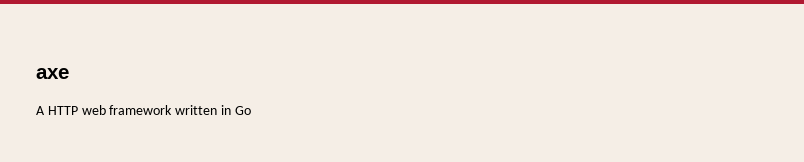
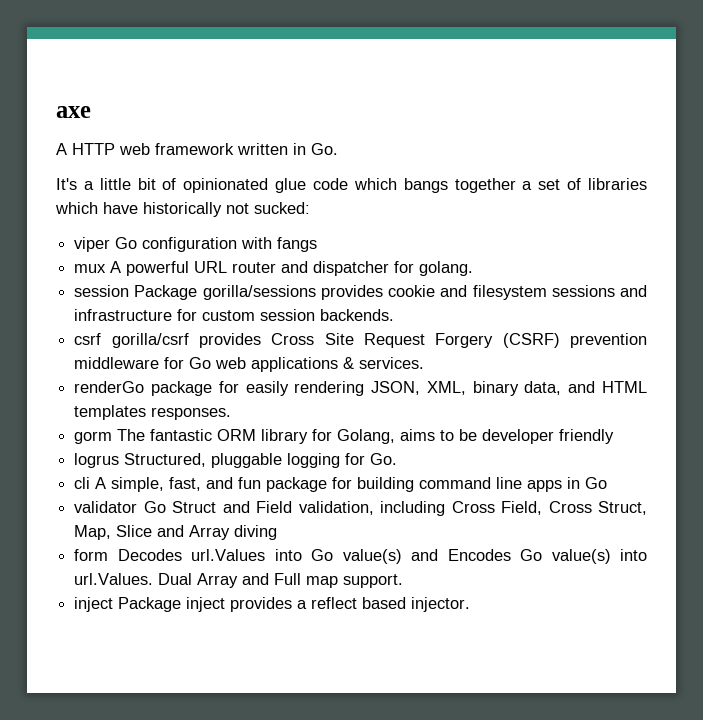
[234,106,251,115] Go -> [311,143,338,155] [56,178,647,193] [55,202,310,217] [74,237,318,252] [74,261,474,276] [74,285,647,300] [74,309,395,321] [74,333,647,348] [74,357,425,372] [74,381,647,396] [74,405,232,420] [74,429,615,444] [74,453,398,468] [74,477,608,492] [74,501,648,516] [74,525,278,540] [74,549,648,564] [74,573,404,588] [74,597,471,612] Go. // It's a little bit of opinionated glue code which bangs together a set of libraries which have historically not sucked: // viper Go configuration with fangs // mux A powerful URL router and dispatcher for golang. // session Package gorilla/sessions provides cookie and filesystem sessions and infrastructure for custom session backends. // csrf gorilla/csrf provides Cross Site Request Forgery (CSRF) prevention middleware for Go web applications & services. // renderGo package for easily rendering JSON, XML, binary data, and HTML templates responses. // gorm The fantastic ORM library for Golang, aims to be developer friendly // logrus Structured, pluggable logging for Go. // cli A simple, fast, and fun package for building command line apps in Go // validator Go Struct and Field validation, including Cross Field, Cross Struct, Map, Slice and Array diving // form Decodes url.Values into Go value(s) and Encodes Go value(s) into url.Values. Dual Array and Full map support. // inject Package inject provides a reflect based injector.

